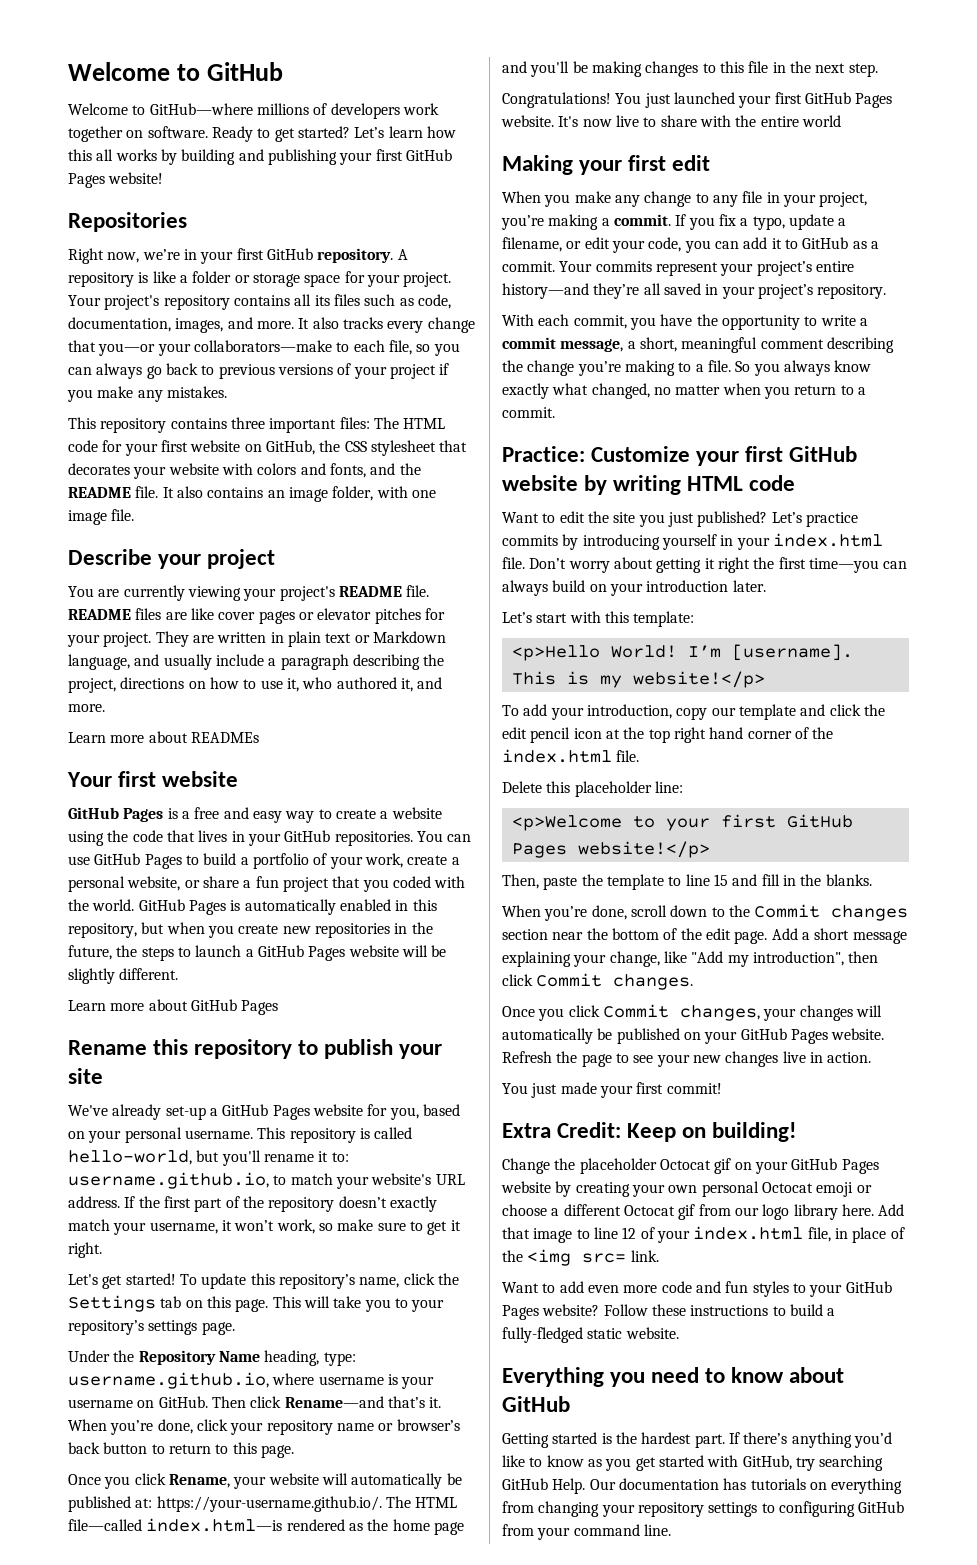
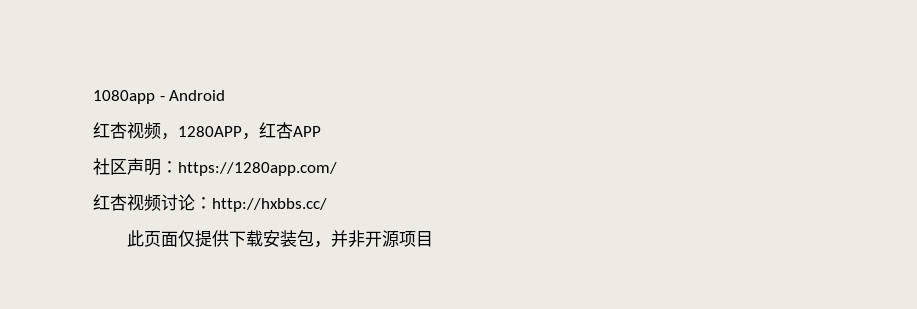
[68,62,284,81] [68,103,439,119] [68,126,456,142] [68,149,452,165] [68,172,164,188] [68,212,187,232] [68,248,408,264] [68,271,452,287] [68,294,451,310] [68,317,475,333] [68,340,460,356] [68,363,450,379] [67,386,227,402] [68,417,446,433] [68,440,468,456] [68,463,421,479] [68,486,436,502] [68,509,135,525] [68,549,276,569] [68,585,430,601] [68,608,445,624] [67,631,446,647] [68,654,445,670] [68,677,443,693] [68,704,105,712] [68,731,259,743] [67,771,239,787] [68,807,442,823] [68,830,472,846] [68,853,460,869] [68,876,466,892] [68,899,437,915] [68,922,433,938] [68,945,447,961] [68,968,179,984] [68,999,279,1015] [68,1039,443,1059] [68,1068,103,1084] [68,1104,460,1120] [68,1127,413,1143] [68,1150,349,1166] [68,1172,465,1189] [68,1196,437,1212] [68,1219,461,1235] [68,1242,102,1258] [68,1273,459,1289] [68,1295,445,1312] [68,1320,235,1335] [68,1350,356,1366] [68,1372,435,1389] [68,1396,442,1408] [68,1419,460,1435] [68,1442,294,1458] [68,1473,462,1489] [68,1496,458,1512] [68,1518,464,1535] [502,61,878,77] [502,92,893,108] [501,115,841,127] [502,155,711,175] [502,191,868,207] [501,214,847,230] [502,237,879,253] [502,261,854,276] [502,283,887,299] [502,314,868,330] [502,337,894,353] [502,360,872,376] [502,383,866,399] [502,407,555,418] [502,446,858,466] [502,475,796,495] [502,511,858,527] [502,533,883,550] [502,557,908,573] [502,580,766,596] [502,611,695,627] [511,644,853,661] [511,671,765,688] [502,704,885,720] [502,727,834,743] [502,749,640,763] [502,781,683,797] [511,814,853,831] [511,841,710,858] [502,874,872,890] [502,904,909,921] [502,928,907,944] [502,951,879,967] [502,973,694,990] [502,1004,882,1021] [502,1028,885,1044] [502,1051,872,1067] [502,1082,722,1098] [502,1122,797,1142] [502,1158,879,1174] [501,1181,872,1197] [502,1204,905,1220] [502,1226,905,1243] [502,1249,659,1266] [502,1281,892,1297] [502,1304,836,1320] [502,1327,679,1343] [502,1367,845,1387] [502,1396,570,1412] [502,1432,892,1448] [502,1455,884,1471] [502,1478,903,1494] [502,1501,905,1517] [502,1524,671,1540] Welcome to GitHub // Welcome to GitHub—where millions of developers work together on software. Ready to get started? Let’s learn how this all works by building and publishing your first GitHub Pages website! // Repositories // Right now, we’re in your first GitHub repository. A repository is like a folder or storage space for your project. Your project's repository contains all its files such as code, documentation, images, and more. It also tracks every change that you—or your collaborators—make to each file, so you can always go back to previous versions of your project if you make any mistakes. // This repository contains three important files: The HTML code for your first website on GitHub, the CSS stylesheet that decorates your website with colors and fonts, and the README file. It also contains an image folder, with one image file. // Describe your project // You are currently viewing your project's README file. README files are like cover pages or elevator pitches for your project. They are written in plain text or Markdown language, and usually include a paragraph describing the project, directions on how to use it, who authored it, and more. // Learn more about READMEs // Your first website // GitHub Pages is a free and easy way to create a website using the code that lives in your GitHub repositories. You can use GitHub Pages to build a portfolio of your work, create a personal website, or share a fun project that you coded with the world. GitHub Pages is automatically enabled in this repository, but when you create new repositories in the future, the steps to launch a GitHub Pages website will be slightly different. // Learn more about GitHub Pages // Rename this repository to publish your site // We've already set-up a GitHub Pages website for you, based on your personal username. This repository is called hello-world, but you'll rename it to: username.github.io, to match your website's URL address. If the first part of the repository doesn’t exactly match your username, it won’t work, so make sure to get it right. // Let's get started! To update this repository’s name, click the Settings tab on this page. This will take you to your repository’s settings page. // Under the Repository Name heading, type: username.github.io, where username is your username on GitHub. Then click Rename—and that’s it. When you’re done, click your repository name or browser’s back button to return to this page. // Once you click Rename, your website will automatically be published at: https://your-username.github.io/. The HTML file—called index.html—is rendered as the home page and you'll be making changes to this file in the next step. // Congratulations! You just launched your first GitHub Pages website. It's now live to share with the entire world // Making your first edit // When you make any change to any file in your project, you’re making a commit. If you fix a typo, update a filename, or edit your code, you can add it to GitHub as a commit. Your commits represent your project’s entire history—and they’re all saved in your project’s repository. // With each commit, you have the opportunity to write a commit message, a short, meaningful comment describing the change you’re making to a file. So you always know exactly what changed, no matter when you return to a commit. // Practice: Customize your first GitHub website by writing HTML code // Want to edit the site you just published? Let’s practice commits by introducing yourself in your index.html file. Don’t worry about getting it right the first time—you can always build on your introduction later. // Let’s start with this template: // <p>Hello World! I’m [username]. This is my website!</p> // To add your introduction, copy our template and click the edit pencil icon at the top right hand corner of the index.html file. // Delete this placeholder line: // <p>Welcome to your first GitHub Pages website!</p> // Then, paste the template to line 15 and fill in the blanks. // When you’re done, scroll down to the Commit changes section near the bottom of the edit page. Add a short message explaining your change, like "Add my introduction", then click Commit changes. // Once you click Commit changes, your changes will automatically be published on your GitHub Pages website. Refresh the page to see your new changes live in action. // You just made your first commit! // Extra Credit: Keep on building! // Change the placeholder Octocat gif on your GitHub Pages website by creating your own personal Octocat emoji or choose a different Octocat gif from our logo library here. Add that image to line 12 of your index.html file, in place of the <img src= link. // Want to add even more code and fun styles to your GitHub Pages website? Follow these instructions to build a fully-fledged static website. // Everything you need to know about GitHub // Getting started is the hardest part. If there’s anything you’d like to know as you get started with GitHub, try searching GitHub Help. Our documentation has tutorials on everything from changing your repository settings to configuring GitHub from your command line. -> [93,90,226,104] [93,122,321,140] [93,158,337,176] [93,194,327,212] [126,230,433,248] 1080app - Android // 红杏视频，1280APP，红杏APP // 社区声明：https://1280app.com/ // 红杏视频讨论：http://hxbbs.cc/ // 此页面仅提供下载安装包，并非开源项目

